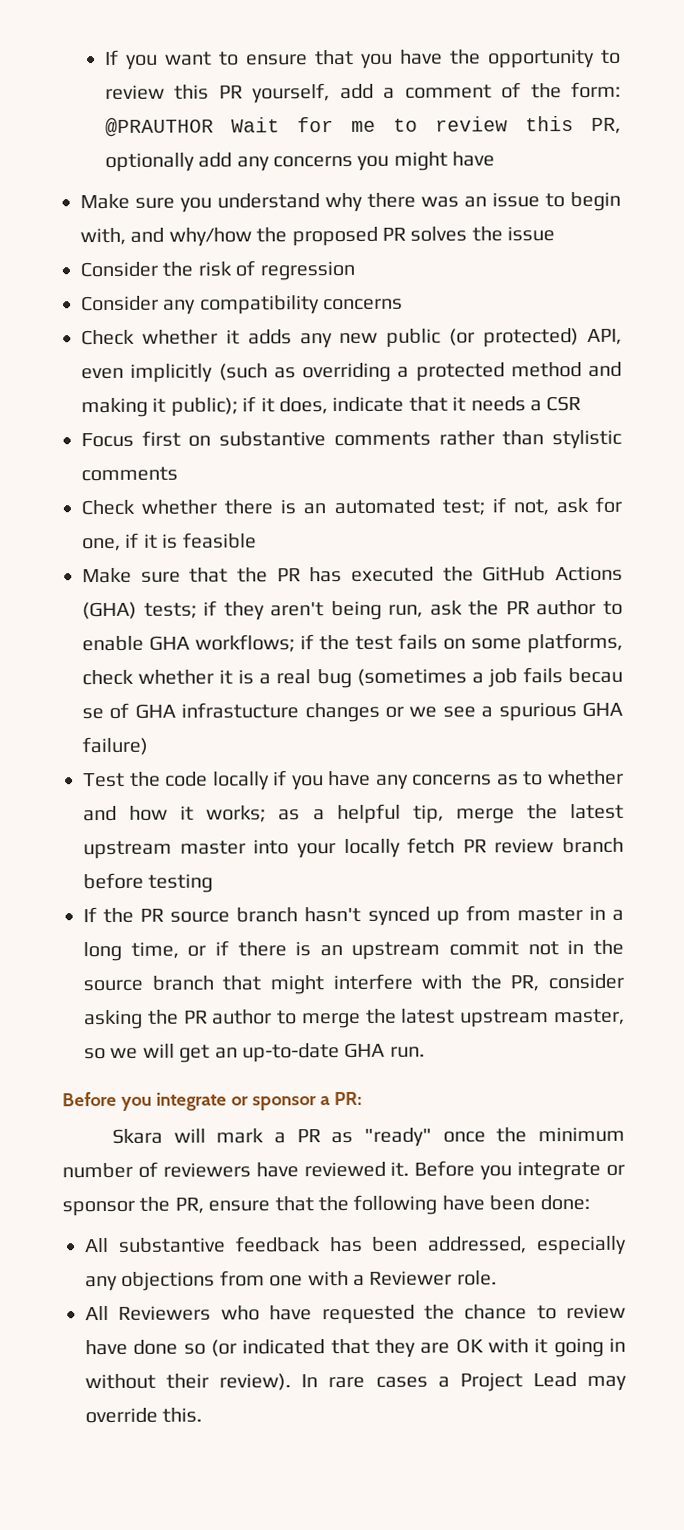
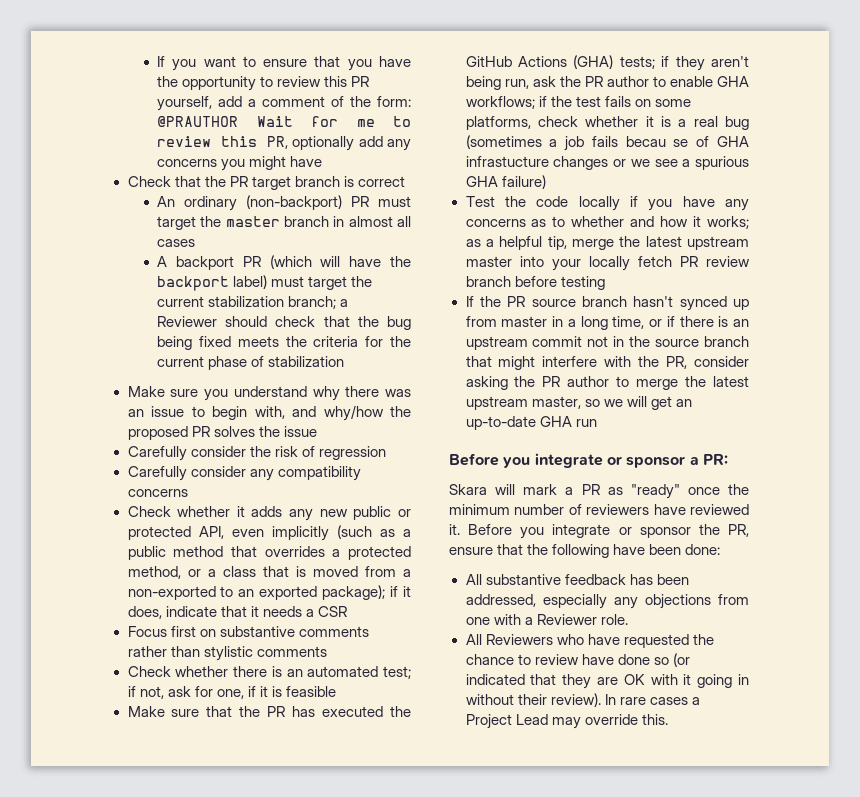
(496, 159) none -> [127,176,405,190] [157,195,411,211] [157,216,412,230] [157,239,196,247] [157,255,411,270] [157,275,373,291] [157,296,349,309] [157,316,412,330] [157,336,412,350] [157,356,345,370] // Check that the PR target branch is correct // An ordinary (non-backport) PR must target the master branch in almost all cases // A backport PR (which will have the backport label) must target the current stabilization branch; a Reviewer should check that the bug being fixed meets the criteria for the current phase of stabilization
[80,261,158,278] Consider -> [127,446,246,461] Carefully consider
[81,295,159,312] Consider -> [127,466,246,481] Carefully consider
[449,328,580,348] (or protected) -> [398,509,411,517] [127,526,191,540] or protected
[302,361,622,383] [81,397,238,418] overriding a protected method and making it public); -> [403,529,411,537] [127,546,411,560] [127,566,411,579] [127,585,386,600] a public method that overrides a protected method, or a class that is moved from a non-exported to an exported package);
[389,1046,425,1058] run. -> [575,419,597,427] run

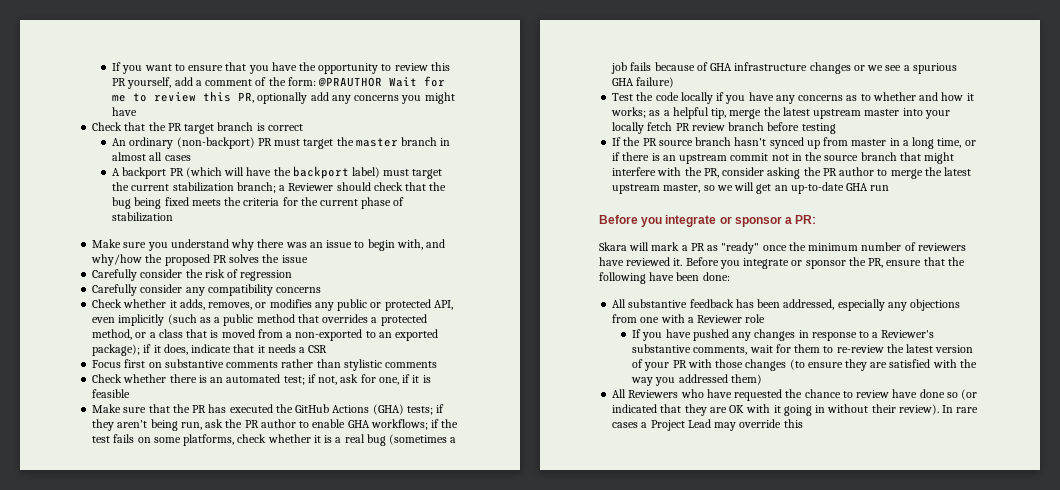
[251,506,348,521] adds any new -> [179,299,334,311] adds, removes, or modifies any
[625,136,689,147] becau se -> [654,62,695,71] because
[465,156,549,167] infrastucture -> [734,62,808,71] infrastructure
[600,614,628,625] role. -> [745,314,766,323] [632,329,935,341] [632,344,974,355] [632,359,977,371] [631,374,762,386] role // If you have pushed any changes in response to a Reviewer's substantive comments, wait for them to re-review the latest version of your PR with those changes (to ensure they are satisfied with the way you addressed them)
[641,714,668,725] this. -> [783,419,803,428] this

